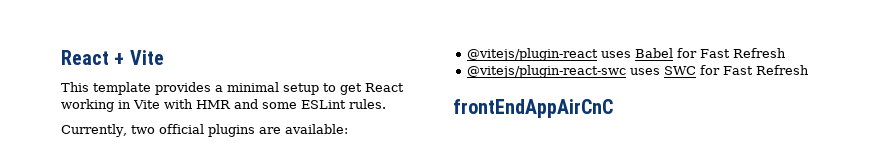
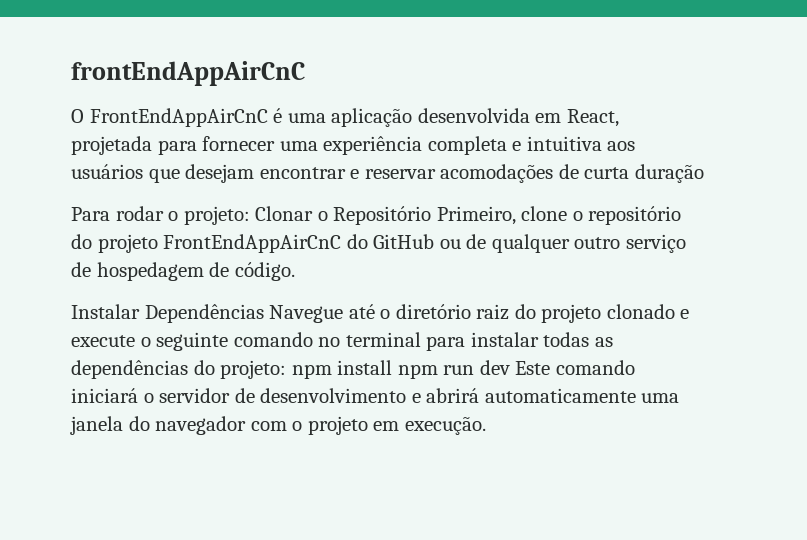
[61,50,164,65] [61,82,404,95] [61,99,386,112] [61,124,348,137] [466,48,786,61] [466,65,809,78] [453,99,613,118] React + Vite // This template provides a minimal setup to get React working in Vite with HMR and some ESLint rules. // Currently, two official plugins are available: // @vitejs/plugin-react uses Babel for Fast Refresh // @vitejs/plugin-react-swc uses SWC for Fast Refresh // frontEndAppAirCnC -> [71,61,305,86] [71,108,619,127] [71,136,636,155] [71,164,704,183] [71,206,682,225] [71,234,686,253] [71,262,295,281] [71,304,690,323] [71,332,613,351] [71,360,635,379] [71,388,680,403] [70,416,486,435] frontEndAppAirCnC // O FrontEndAppAirCnC é uma aplicação desenvolvida em React, projetada para fornecer uma experiência completa e intuitiva aos usuários que desejam encontrar e reservar acomodações de curta duração // Para rodar o projeto: Clonar o Repositório Primeiro, clone o repositório do projeto FrontEndAppAirCnC do GitHub ou de qualquer outro serviço de hospedagem de código. // Instalar Dependências Navegue até o diretório raiz do projeto clonado e execute o seguinte comando no terminal para instalar todas as dependências do projeto: npm install npm run dev Este comando iniciará o servidor de desenvolvimento e abrirá automaticamente uma janela do navegador com o projeto em execução.

